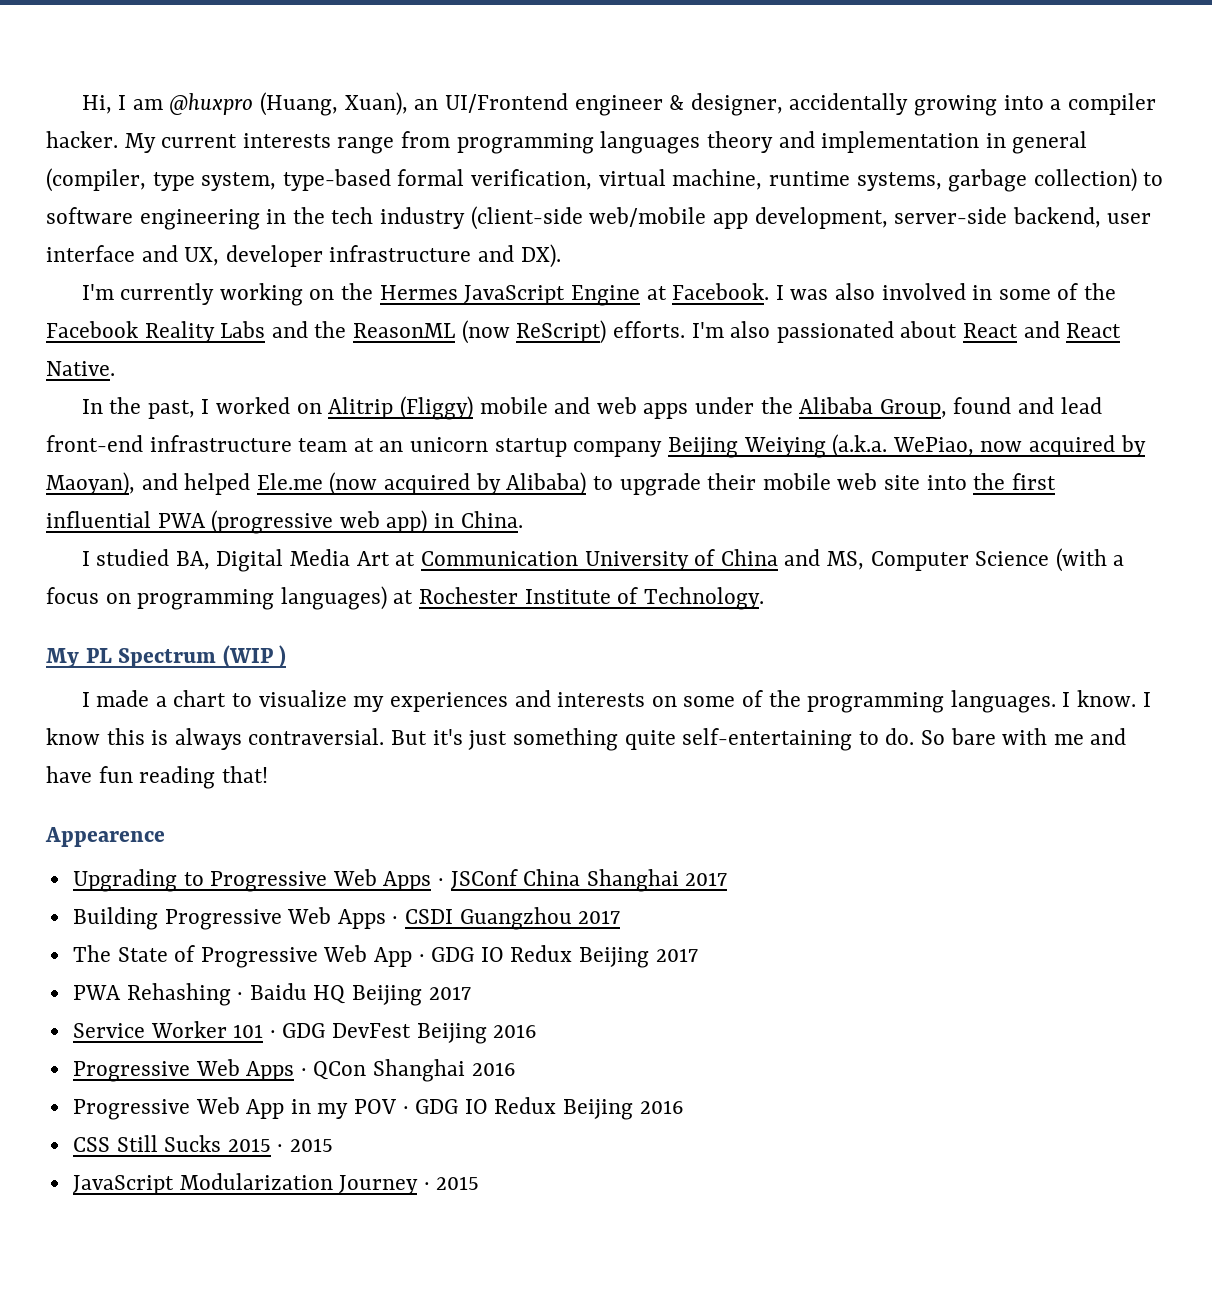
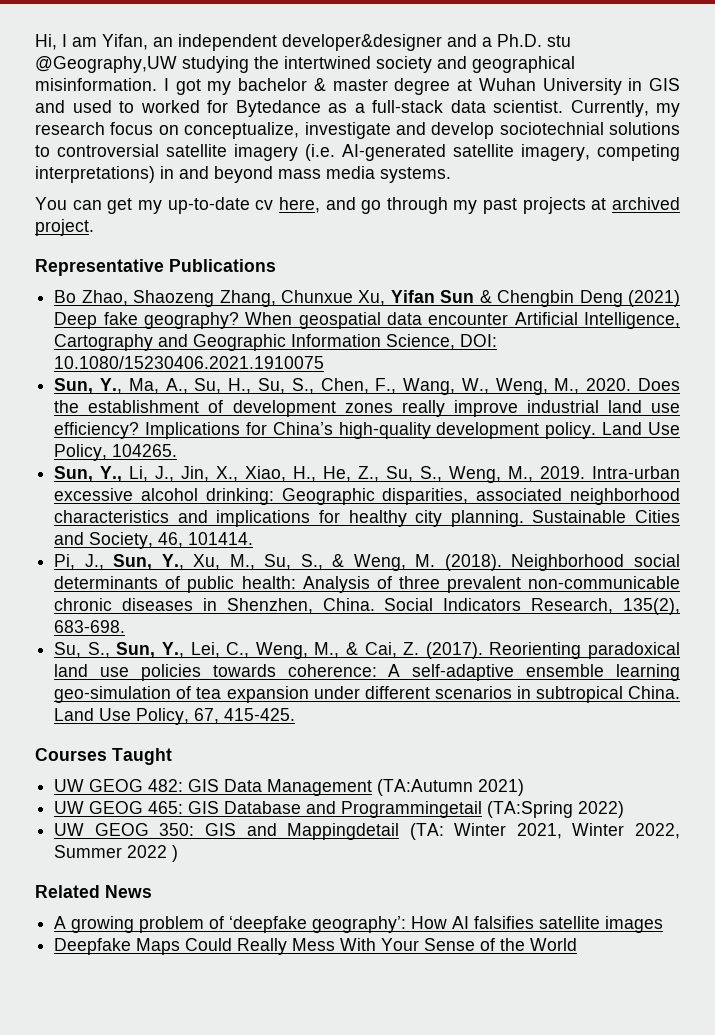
[169,92,1156,116] [46,131,1088,154] [46,168,1164,192] [46,206,1152,230] [46,244,561,268] [81,283,1117,306] [46,320,1122,344] [46,361,115,376] [81,396,1102,420] [46,434,1146,458] [46,472,1056,496] [46,510,523,534] [81,548,1125,572] [46,586,764,610] [46,645,287,668] [81,690,1151,713] [46,728,1127,751] [46,766,268,789] [45,827,165,847] [72,869,728,892] [72,907,621,930] [72,945,698,968] [72,983,471,1006] [72,1021,538,1044] [72,1059,516,1082] [72,1097,684,1120] [72,1135,334,1152] [72,1173,480,1195] @huxpro (Huang, Xuan), an UI/Frontend engineer & designer, accidentally growing into a compiler hacker. My current interests range from programming languages theory and implementation in general (compiler, type system, type-based formal verification, virtual machine, runtime systems, garbage collection) to software engineering in the tech industry (client-side web/mobile app development, server-side backend, user interface and UX, developer infrastructure and DX). // I'm currently working on the Hermes JavaScript Engine at Facebook. I was also involved in some of the Facebook Reality Labs and the ReasonML (now ReScript) efforts. I'm also passionated about React and React Native. // In the past, I worked on Alitrip (Fliggy) mobile and web apps under the Alibaba Group, found and lead front-end infrastructure team at an unicorn startup company Beijing Weiying (a.k.a. WePiao, now acquired by Maoyan), and helped Ele.me (now acquired by Alibaba) to upgrade their mobile web site into the first influential PWA (progressive web app) in China. // I studied BA, Digital Media Art at Communication University of China and MS, Computer Science (with a focus on programming languages) at Rochester Institute of Technology. // My PL Spectrum (WIP ) // I made a chart to visualize my experiences and interests on some of the programming languages. I know. I know this is always contraversial. But it's just something quite self-entertaining to do. So bare with me and have fun reading that! // Appearence // Upgrading to Progressive Web Apps · JSConf China Shanghai 2017 // Building Progressive Web Apps · CSDI Guangzhou 2017 // The State of Progressive Web App · GDG IO Redux Beijing 2017 // PWA Rehashing · Baidu HQ Beijing 2017 // Service Worker 101 · GDG DevFest Beijing 2016 // Progressive Web Apps · QCon Shanghai 2016 // Progressive Web App in my POV · GDG IO Redux Beijing 2016 // CSS Still Sucks 2015 · 2015 // JavaScript Modularization Journey · 2015 -> [102,34,571,51] [35,56,575,73] [35,78,680,95] [35,100,680,117] [35,122,680,139] [35,144,680,161] [35,166,451,183] [35,197,680,214] [35,219,94,236] [35,259,276,276] [54,290,680,307] [54,312,680,329] [54,334,498,351] [54,356,325,369] [54,378,680,395] [54,400,680,417] [54,422,680,439] [54,444,178,461] [54,466,680,483] [54,488,680,505] [54,510,680,527] [54,532,254,549] [54,554,680,571] [54,576,680,593] [54,598,680,615] [54,620,126,633] [54,642,680,659] [54,664,680,681] [54,686,680,703] [54,708,296,725] [35,748,172,765] [54,779,525,796] [54,801,625,818] [54,823,680,840] [54,845,179,862] [35,885,152,898] [54,916,664,933] [54,938,578,955] Yifan, an independent developer&designer and a Ph.D. stu @Geography,UW studying the intertwined society and geographical misinformation. I got my bachelor & master degree at Wuhan University in GIS and used to worked for Bytedance as a full-stack data scientist. Currently, my research focus on conceptualize, investigate and develop sociotechnial solutions to controversial satellite imagery (i.e. AI-generated satellite imagery, competing interpretations) in and beyond mass media systems. // You can get my up-to-date cv here, and go through my past projects at archived project. // Representative Publications // Bo Zhao, Shaozeng Zhang, Chunxue Xu, Yifan Sun & Chengbin Deng (2021) Deep fake geography? When geospatial data encounter Artificial Intelligence, Cartography and Geographic Information Science, DOI: 10.1080/15230406.2021.1910075 // Sun, Y., Ma, A., Su, H., Su, S., Chen, F., Wang, W., Weng, M., 2020. Does the establishment of development zones really improve industrial land use efficiency? Implications for China’s high-quality development policy. Land Use Policy, 104265. // Sun, Y., Li, J., Jin, X., Xiao, H., He, Z., Su, S., Weng, M., 2019. Intra-urban excessive alcohol drinking: Geographic disparities, associated neighborhood characteristics and implications for healthy city planning. Sustainable Cities and Society, 46, 101414. // Pi, J., Sun, Y., Xu, M., Su, S., & Weng, M. (2018). Neighborhood social determinants of public health: Analysis of three prevalent non-communicable chronic diseases in Shenzhen, China. Social Indicators Research, 135(2), 683-698. // Su, S., Sun, Y., Lei, C., Weng, M., & Cai, Z. (2017). Reorienting paradoxical land use policies towards coherence: A self-adaptive ensemble learning geo-simulation of tea expansion under different scenarios in subtropical China. Land Use Policy, 67, 415-425. // Courses Taught // UW GEOG 482: GIS Data Management (TA:Autumn 2021) // UW GEOG 465: GIS Database and Programmingetail (TA:Spring 2022) // UW GEOG 350: GIS and Mappingdetail (TA: Winter 2021, Winter 2022, Summer 2022 ) // Related News // A growing problem of ‘deepfake geography’: How AI falsifies satellite images // Deepfake Maps Could Really Mess With Your Sense of the World

